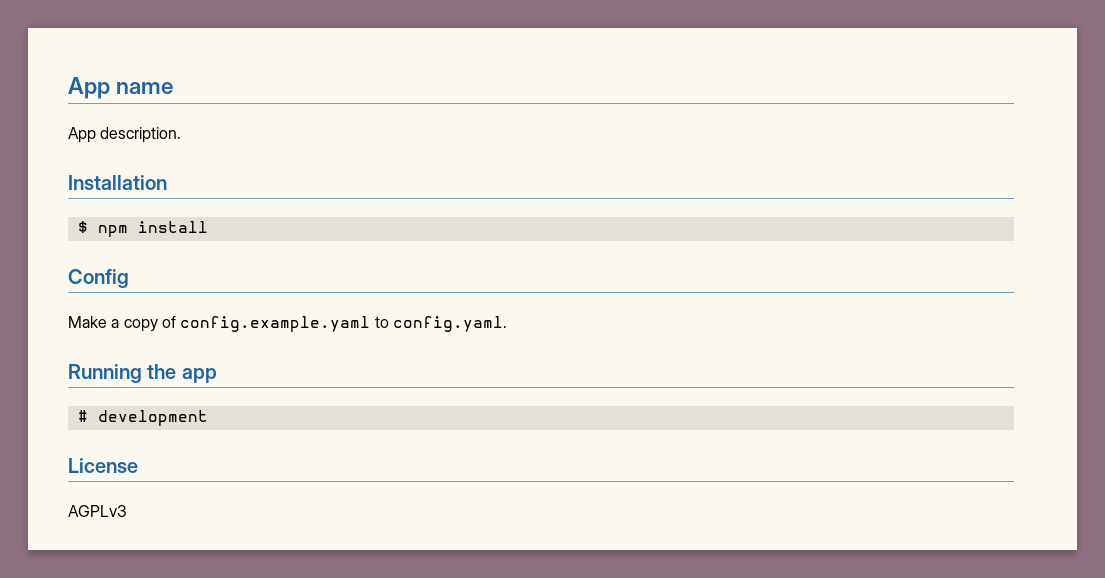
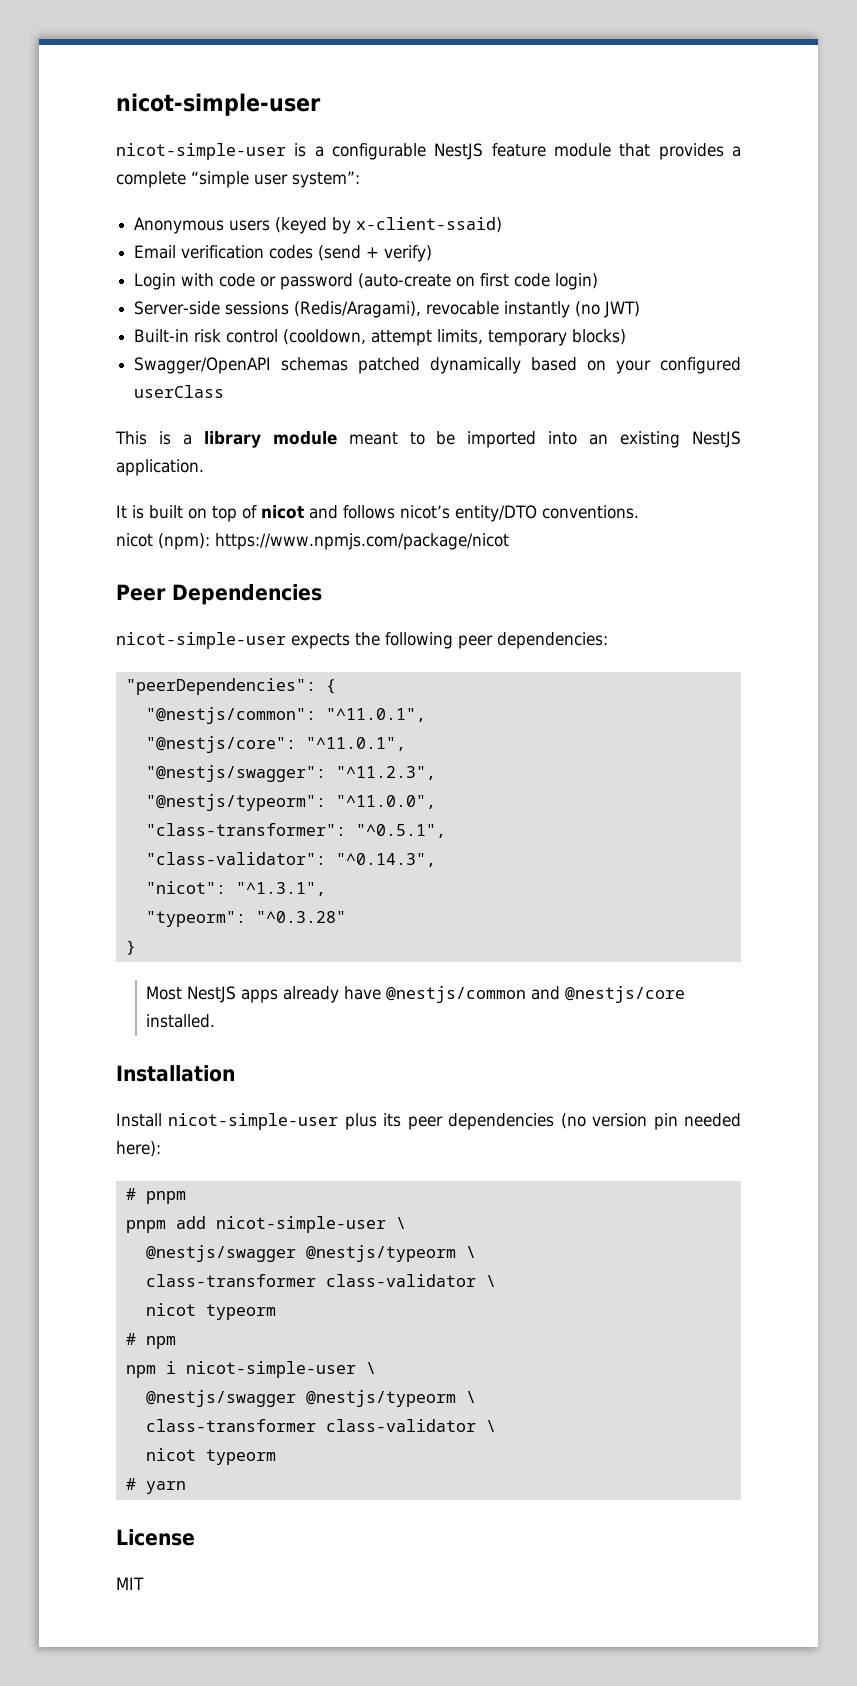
[68,77,174,99] [68,127,182,143] [68,175,167,190] [77,221,208,237] [68,269,129,288] [68,316,507,332] [68,364,217,383] [77,410,208,426] App name // App description. // Installation // $ npm install // Config // Make a copy of config.example.yaml to config.yaml. // Running the app // # development -> [116,93,321,116] [116,143,741,160] [116,171,360,188] [134,217,503,234] [134,245,433,262] [134,273,599,290] [134,301,641,318] [134,329,627,346] [134,357,742,374] [134,385,225,398] [115,431,742,448] [116,459,204,476] [116,505,639,522] [116,533,509,550] [116,584,322,605] [116,632,608,649] [125,678,336,695] [145,707,426,724] [145,736,406,753] [145,765,436,782] [145,794,436,811] [145,823,446,838] [145,852,436,867] [145,881,326,896] [145,911,346,927] [125,940,136,955] [146,986,686,1003] [146,1014,216,1028] [116,1065,235,1082] [116,1113,742,1130] [116,1141,161,1157] [125,1188,186,1204] [125,1216,406,1233] [145,1245,476,1262] [145,1274,496,1287] [145,1303,276,1320] [125,1333,176,1349] [125,1361,376,1378] [145,1390,476,1407] [145,1419,496,1432] [145,1448,276,1465] [125,1478,186,1494] nicot-simple-user // nicot-simple-user is a configurable NestJS feature module that provides a complete “simple user system”: // Anonymous users (keyed by x-client-ssaid) // Email verification codes (send + verify) // Login with code or password (auto-create on first code login) // Server-side sessions (Redis/Aragami), revocable instantly (no JWT) // Built-in risk control (cooldown, attempt limits, temporary blocks) // Swagger/OpenAPI schemas patched dynamically based on your configured userClass // This is a library module meant to be imported into an existing NestJS application. // It is built on top of nicot and follows nicot’s entity/DTO conventions. // nicot (npm): https://www.npmjs.com/package/nicot // Peer Dependencies // nicot-simple-user expects the following peer dependencies: // "peerDependencies": { // "@nestjs/common": "^11.0.1", // "@nestjs/core": "^11.0.1", // "@nestjs/swagger": "^11.2.3", // "@nestjs/typeorm": "^11.0.0", // "class-transformer": "^0.5.1", // "class-validator": "^0.14.3", // "nicot": "^1.3.1", // "typeorm": "^0.3.28" // } // Most NestJS apps already have @nestjs/common and @nestjs/core installed. // Installation // Install nicot-simple-user plus its peer dependencies (no version pin needed here): // # pnpm // pnpm add nicot-simple-user \ // @nestjs/swagger @nestjs/typeorm \ // class-transformer class-validator \ // nicot typeorm // # npm // npm i nicot-simple-user \ // @nestjs/swagger @nestjs/typeorm \ // class-transformer class-validator \ // nicot typeorm // # yarn
[68,505,127,517] AGPLv3 -> [116,1577,144,1590] MIT

